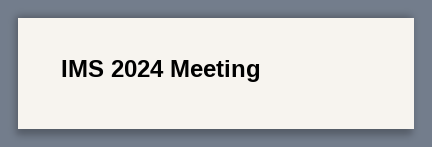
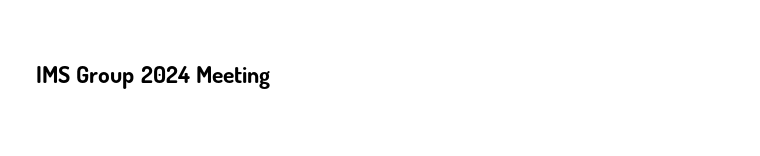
(104, 68) none -> [76,66,135,89] Group

